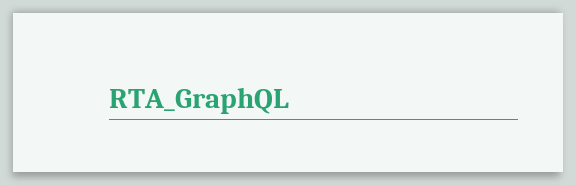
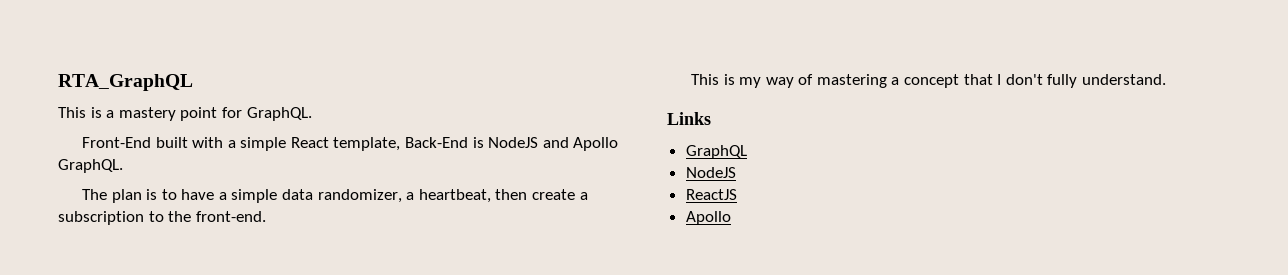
(289, 100) none -> [58,107,312,121] [81,137,619,151] [58,159,123,173] [81,189,588,203] [58,211,266,225] [690,74,1167,88] [667,112,711,125] [685,145,747,159] [685,167,736,178] [685,189,737,200] [685,211,731,225] // This is a mastery point for GraphQL. // Front-End built with a simple React template, Back-End is NodeJS and Apollo GraphQL. // The plan is to have a simple data randomizer, a heartbeat, then create a subscription to the front-end. // This is my way of mastering a concept that I don't fully understand. // Links // GraphQL // NodeJS // ReactJS // Apollo

